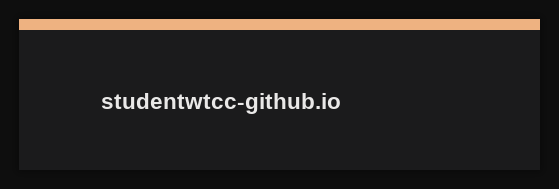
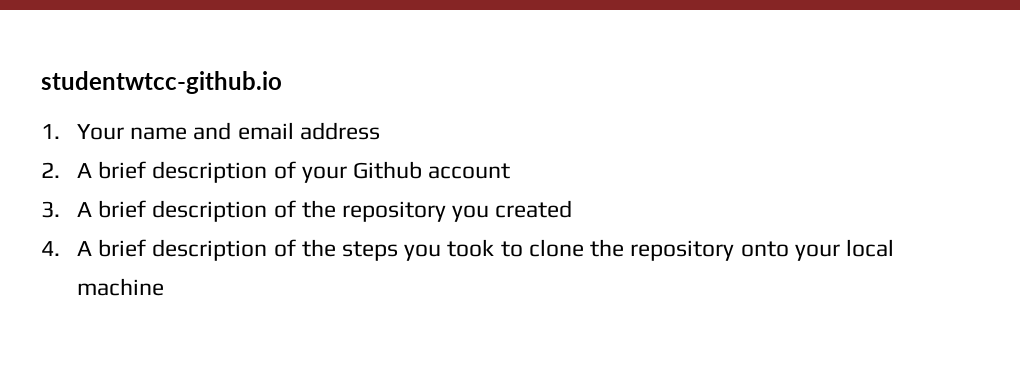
(341, 103) none -> [41,122,380,140] [41,161,511,183] [41,200,573,222] [41,239,894,261] [77,278,165,296] // 1. Your name and email address // 2. A brief description of your Github account // 3. A brief description of the repository you created // 4. A brief description of the steps you took to clone the repository onto your local machine

